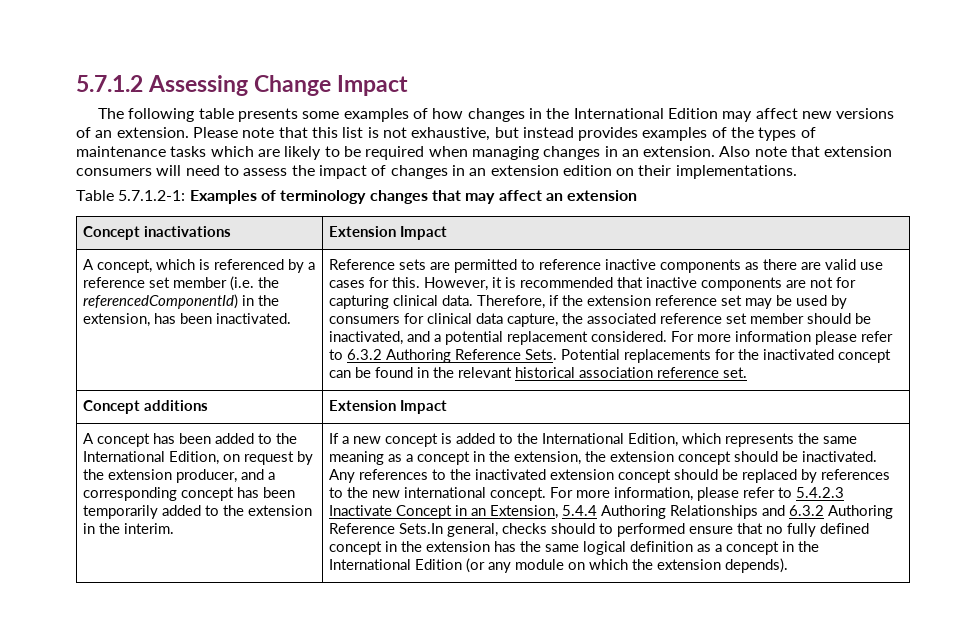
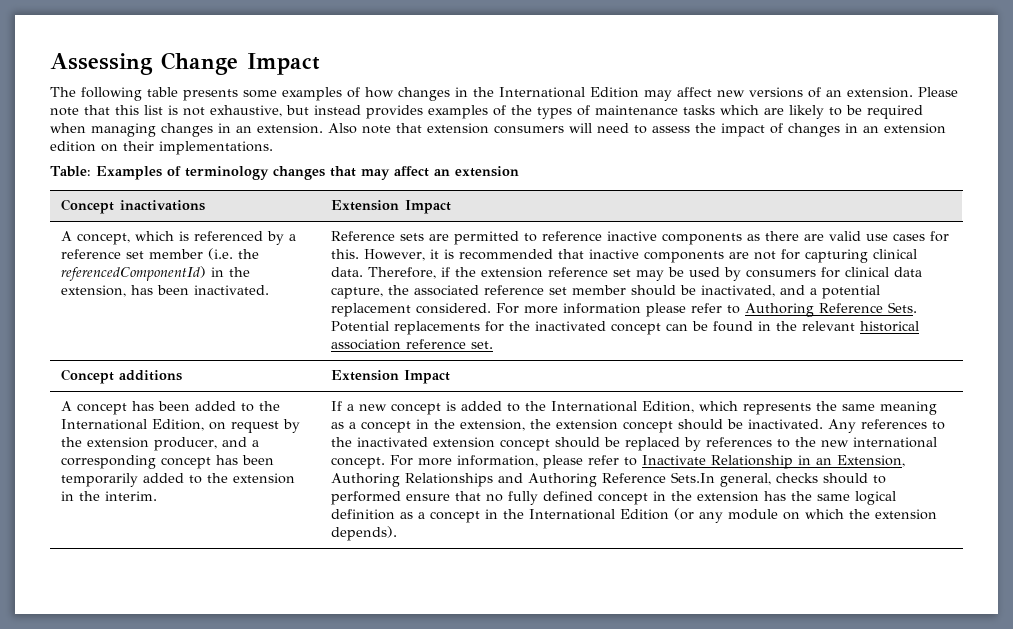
[76,75,143,92] 5.7.1.2 -> (50, 64) none
[76,190,186,201] Table 5.7.1.2-1: -> [50,166,91,177] Table:
[346,349,382,360] 6.3.2 -> (740, 309) none
[795,487,844,498] [328,505,452,519] 5.4.2.3 Inactivate Concept -> [641,455,793,469] Inactivate Relationship
[561,505,597,516] 5.4.4 -> (905, 461) none
[788,505,824,516] 6.3.2 -> (523, 478) none

